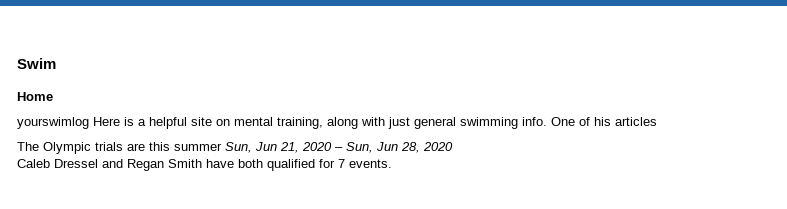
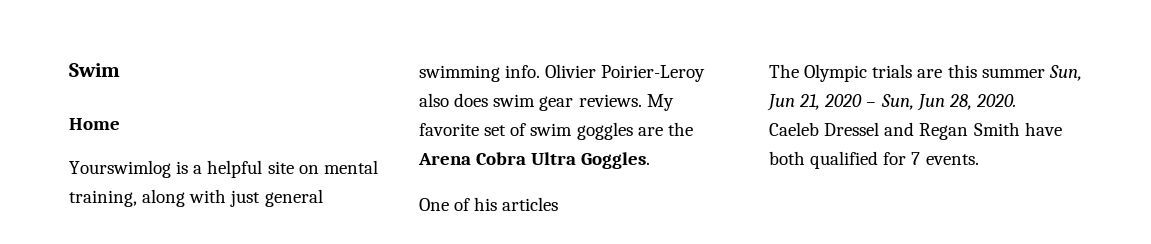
[17,117,120,129] yourswimlog Here -> [69,160,171,178] Yourswimlog
(547, 121) none -> [545,64,706,82] [419,93,674,111] [419,122,693,140] [418,152,651,169] Olivier Poirier-Leroy also does swim gear reviews. My favorite set of swim goggles are the Arena Cobra Ultra Goggles. //
[423,142,453,151] [17,159,50,168] 2020 // Caleb -> [975,94,1016,107] [769,122,819,136] 2020. // Caeleb

